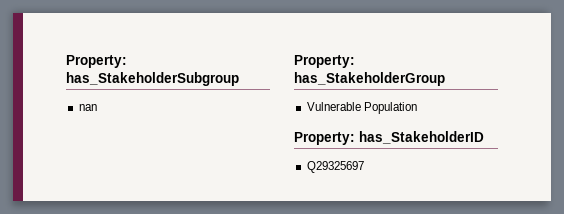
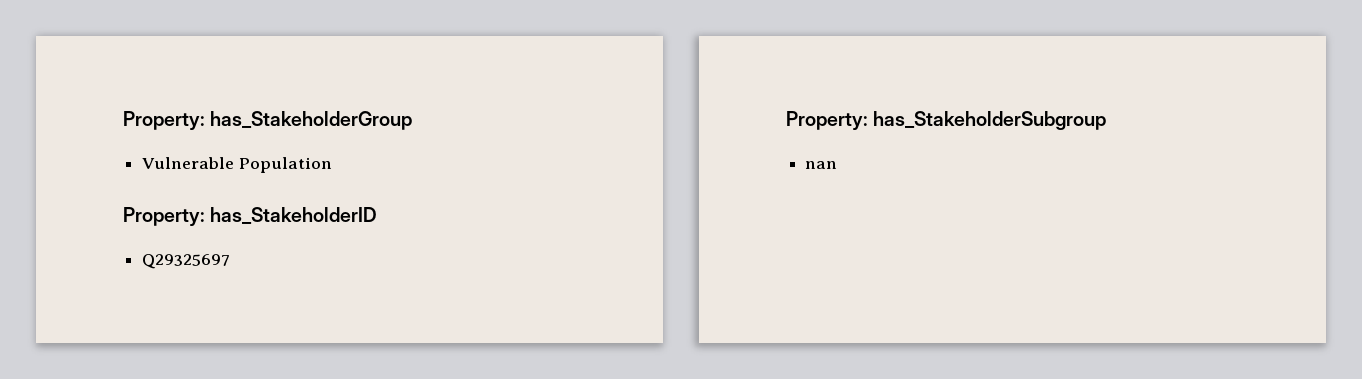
[66,55,127,68] [66,72,239,86] [78,104,97,111] [294,55,355,68] Property: has_StakeholderSubgroup // nan // Property: -> [123,111,205,130] Property:
(364, 167) none -> [786,111,1107,130] [805,161,838,169] // Property: has_StakeholderSubgroup // nan

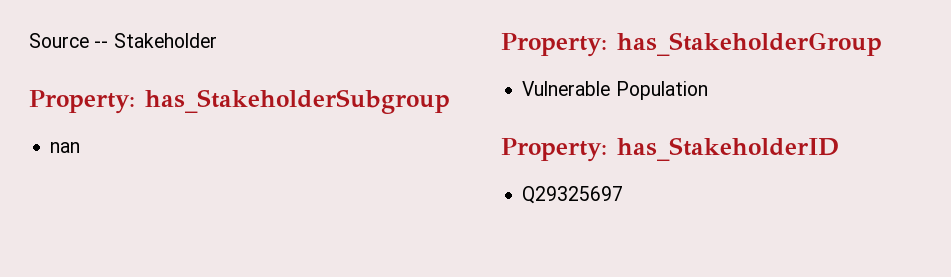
(123, 120) none -> [29,33,217,48] [29,89,450,114] [50,142,81,153] Source -- Stakeholder // Property: has_StakeholderSubgroup // nan //
[786,111,1107,130] [805,161,838,169] // Property: has_StakeholderSubgroup // nan -> (624, 195) none

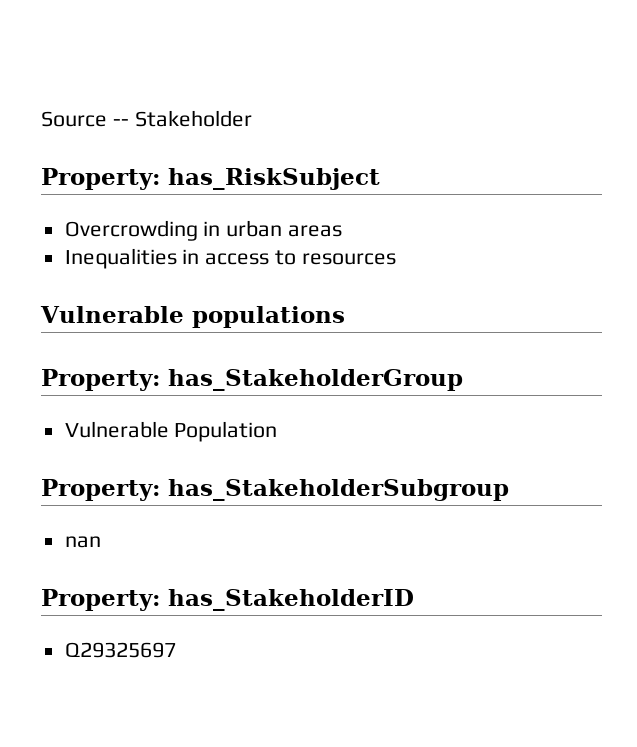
[145,89,450,114] [50,142,81,153] has_StakeholderSubgroup // nan -> [168,168,380,190] [64,220,343,241] [64,248,396,269] [40,306,345,328] has_RiskSubject // Overcrowding in urban areas // Inequalities in access to resources // Vulnerable populations
(708, 90) none -> [41,479,509,501] [64,536,101,548] // Property: has_StakeholderSubgroup // nan

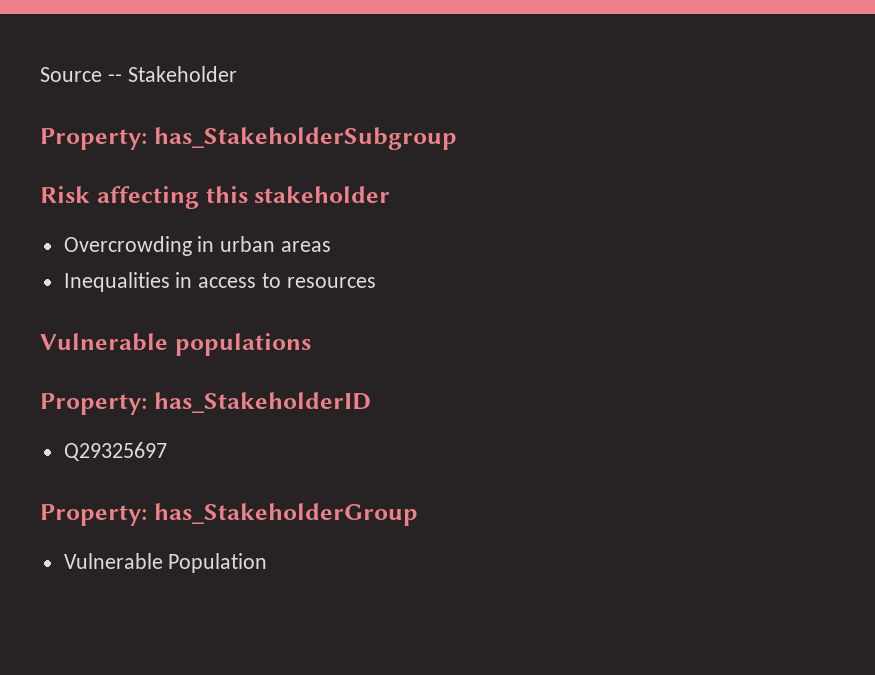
[168,168,380,190] has_RiskSubject -> [153,127,457,150] [40,186,391,209] has_StakeholderSubgroup // Risk affecting this stakeholder
(345, 317) none -> [40,392,371,415] [63,442,167,461] // Property: has_StakeholderID // Q29325697
[41,479,509,501] [64,536,101,548] [41,589,414,611] [64,642,176,658] // Property: has_StakeholderSubgroup // nan // Property: has_StakeholderID // Q29325697 -> (268, 563) none

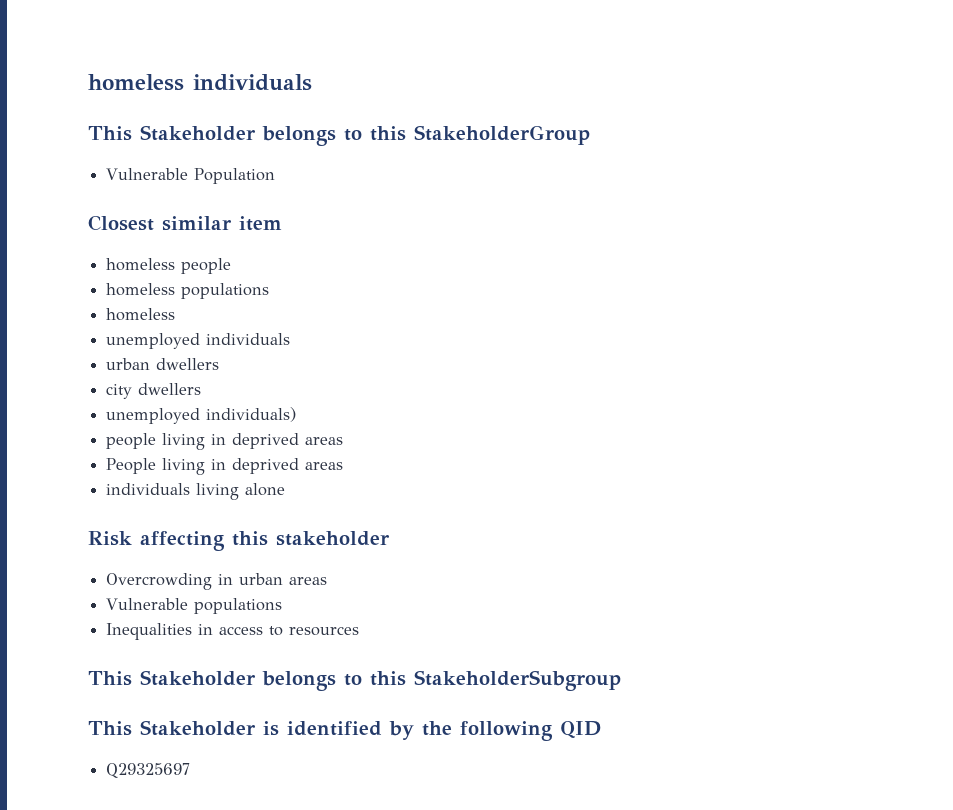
[40,66,237,82] [40,127,457,150] Source -- Stakeholder // Property: has_StakeholderSubgroup -> [88,74,312,91] [88,125,590,146] [106,168,276,184] [88,215,282,231] [106,258,232,274] [106,283,270,299] [106,308,176,321] [106,333,291,349] [106,358,220,370] [106,383,202,399] [106,407,297,424] [106,433,344,450] [106,458,344,475] [106,483,286,500] homeless individuals // This Stakeholder belongs to this StakeholderGroup // Vulnerable Population // Closest similar item // homeless people // homeless populations // homeless // unemployed individuals // urban dwellers // city dwellers // unemployed individuals) // people living in deprived areas // People living in deprived areas // individuals living alone
(332, 246) none -> [106,598,283,614] // Vulnerable populations
[40,333,311,356] [40,392,371,415] [63,442,167,461] [40,503,418,526] [63,553,268,573] Vulnerable populations // Property: has_StakeholderID // Q29325697 // Property: has_StakeholderGroup // Vulnerable Population -> [88,670,621,691] [88,720,602,741] [106,763,191,778] This Stakeholder belongs to this StakeholderSubgroup // This Stakeholder is identified by the following QID // Q29325697

